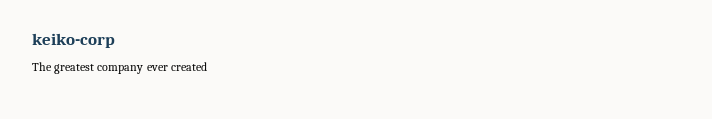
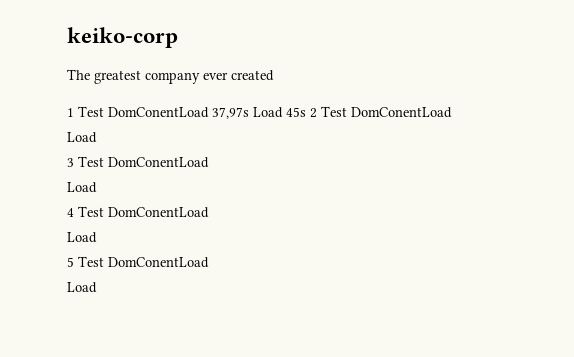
(207, 66) none -> [67,106,452,119] [67,132,97,143] [67,156,209,168] [67,182,97,193] [67,206,209,218] [67,232,97,243] [67,256,209,268] [67,282,97,293] // 1 Test DomConentLoad 37,97s Load 45s 2 Test DomConentLoad // Load // 3 Test DomConentLoad // Load // 4 Test DomConentLoad // Load // 5 Test DomConentLoad // Load

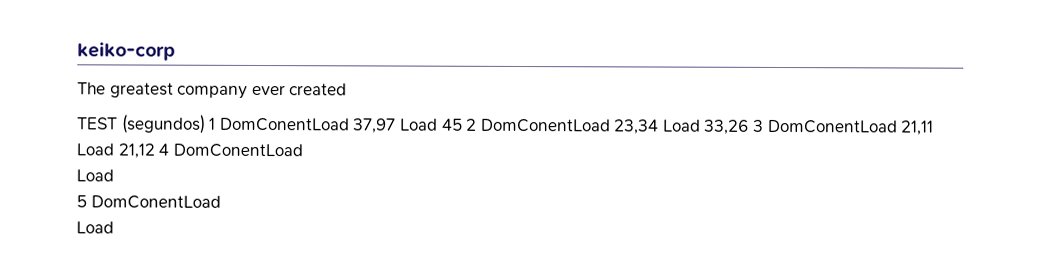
[67,106,452,119] [67,132,97,143] [67,156,209,168] [67,182,97,193] [67,206,104,217] 1 Test DomConentLoad 37,97s Load 45s 2 Test DomConentLoad // Load // 3 Test DomConentLoad // Load // 4 Test -> [77,114,935,136] [76,143,170,159] TEST (segundos) 1 DomConentLoad 37,97 Load 45 2 DomConentLoad 23,34 Load 33,26 3 DomConentLoad 21,11 Load 21,12 4
[78,256,104,267] Test -> (87, 201) none

